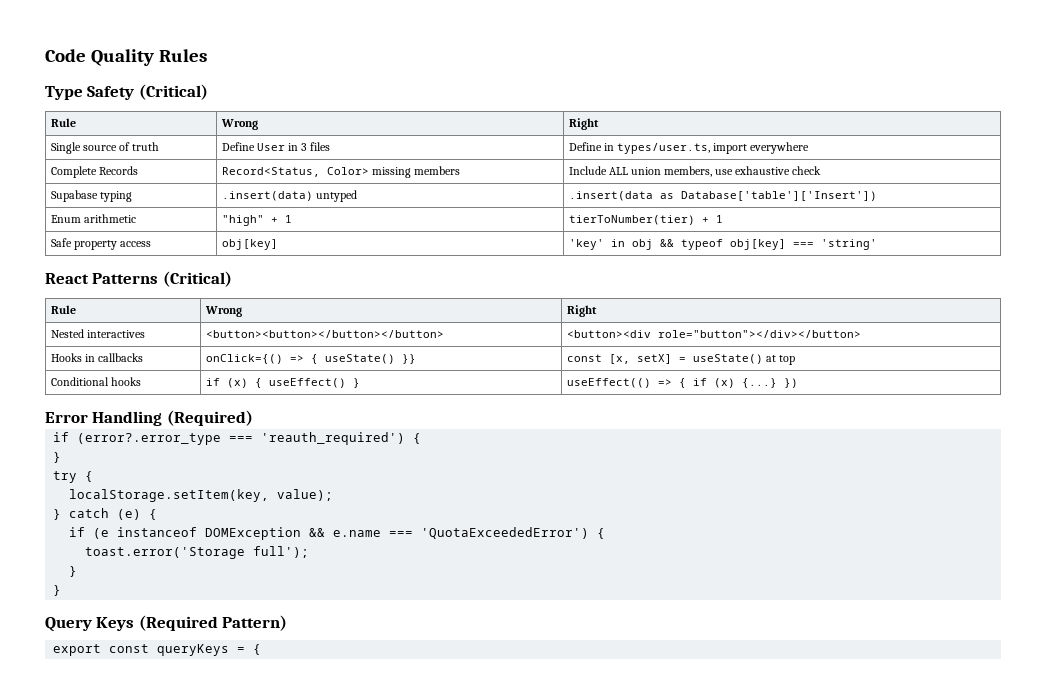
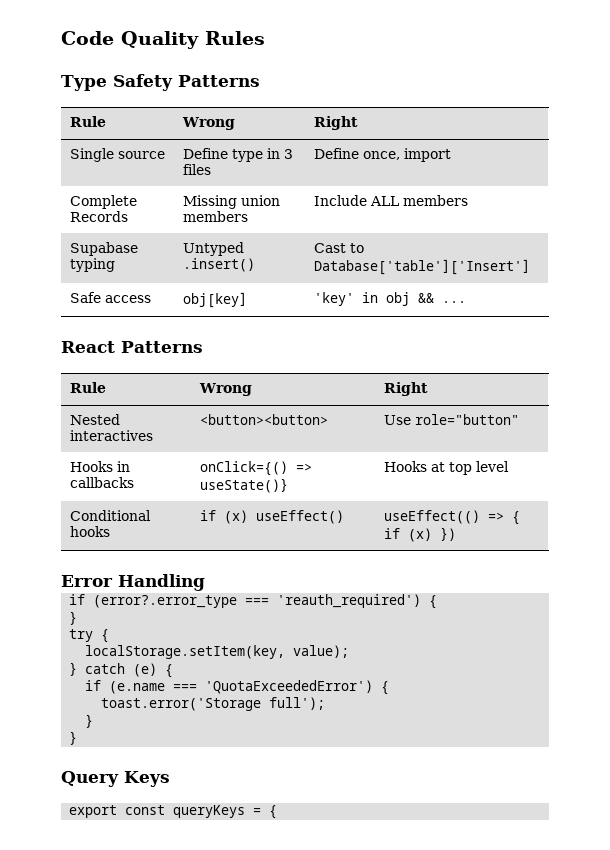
[138,84,208,100] (Critical) -> [177,75,260,87] Patterns
[118,142,160,151] [221,142,285,151] of truth | Define User -> [182,148,263,162] | Define type
[603,143,710,154] in types/user.ts, -> [362,151,400,160] once,
[750,142,810,154] everywhere -> (451, 155) none
[221,167,411,178] Record<Status, Color> missing -> [182,195,280,209] Missing union
[630,166,822,177] [50,190,132,202] [221,190,357,202] [568,191,877,201] [50,214,136,223] [221,215,292,226] [568,215,723,225] union members, use exhaustive check // Supabase typing | .insert(data) untyped | .insert(data as Database['table']['Insert']) // Enum arithmetic | "high" + 1 | tierToNumber(tier) + 1 -> [402,195,468,206] [69,242,138,256] [69,258,115,272] [182,242,244,256] [182,258,255,272] [313,243,364,253] [313,259,530,275] members // Supabase typing | Untyped .insert() | Cast to Database['table']['Insert']
[73,240,117,250] property -> (101, 297) none
[680,239,877,250] typeof obj[key] === 'string' -> [441,301,466,303] ...
[162,271,232,287] (Critical) -> (203, 347) none
[205,330,444,338] [566,330,861,338] <button><button></button></button> | <button><div role="button"></div></button> -> [199,414,328,425] [383,414,519,425] <button><button> | Use role="button"
[310,354,416,364] [566,354,763,364] { useState() }} | const [x, setX] = useState() -> [199,478,288,493] [383,461,427,472] useState()} | Hooks
(795, 360) none -> [475,461,509,472] level
[254,378,262,388] { -> (248, 517) none
[352,378,360,388] } -> (344, 517) none
[741,378,777,388] {...} -> (432, 535) none
[166,410,253,426] (Required) -> (205, 582) none
[92,527,381,540] (e instanceof DOMException && e.name -> [109,681,166,694] (e.name
[138,615,288,631] (Required Pattern) -> (170, 779) none

